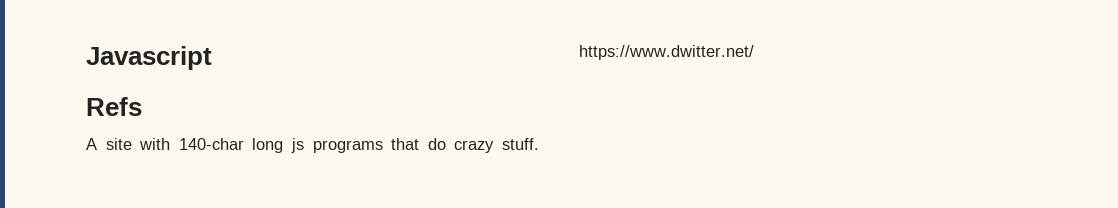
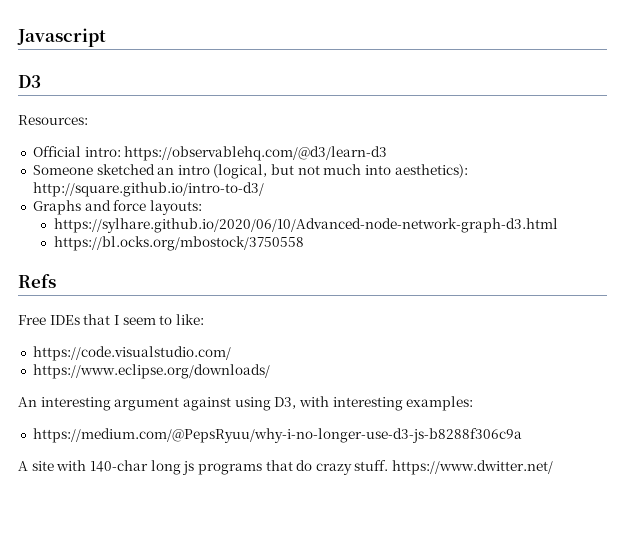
[86,97,142,116] Refs -> [18,75,41,88] [18,115,88,125] [32,146,388,161] [32,164,468,179] [32,182,264,197] [32,200,202,215] [53,218,558,233] [53,236,304,251] [18,274,56,288] [18,314,204,325] [32,346,231,361] [32,364,270,379] [18,396,474,411] [32,428,522,443] D3 // Resources: // Official intro: https://observablehq.com/@d3/learn-d3 // Someone sketched an intro (logical, but not much into aesthetics): http://square.github.io/intro-to-d3/ // Graphs and force layouts: // https://sylhare.github.io/2020/06/10/Advanced-node-network-graph-d3.html // https://bl.ocks.org/mbostock/3750558 // Refs // Free IDEs that I seem to like: // https://code.visualstudio.com/ // https://www.eclipse.org/downloads/ // An interesting argument against using D3, with interesting examples: // https://medium.com/@PepsRyuu/why-i-no-longer-use-d3-js-b8288f306c9a

